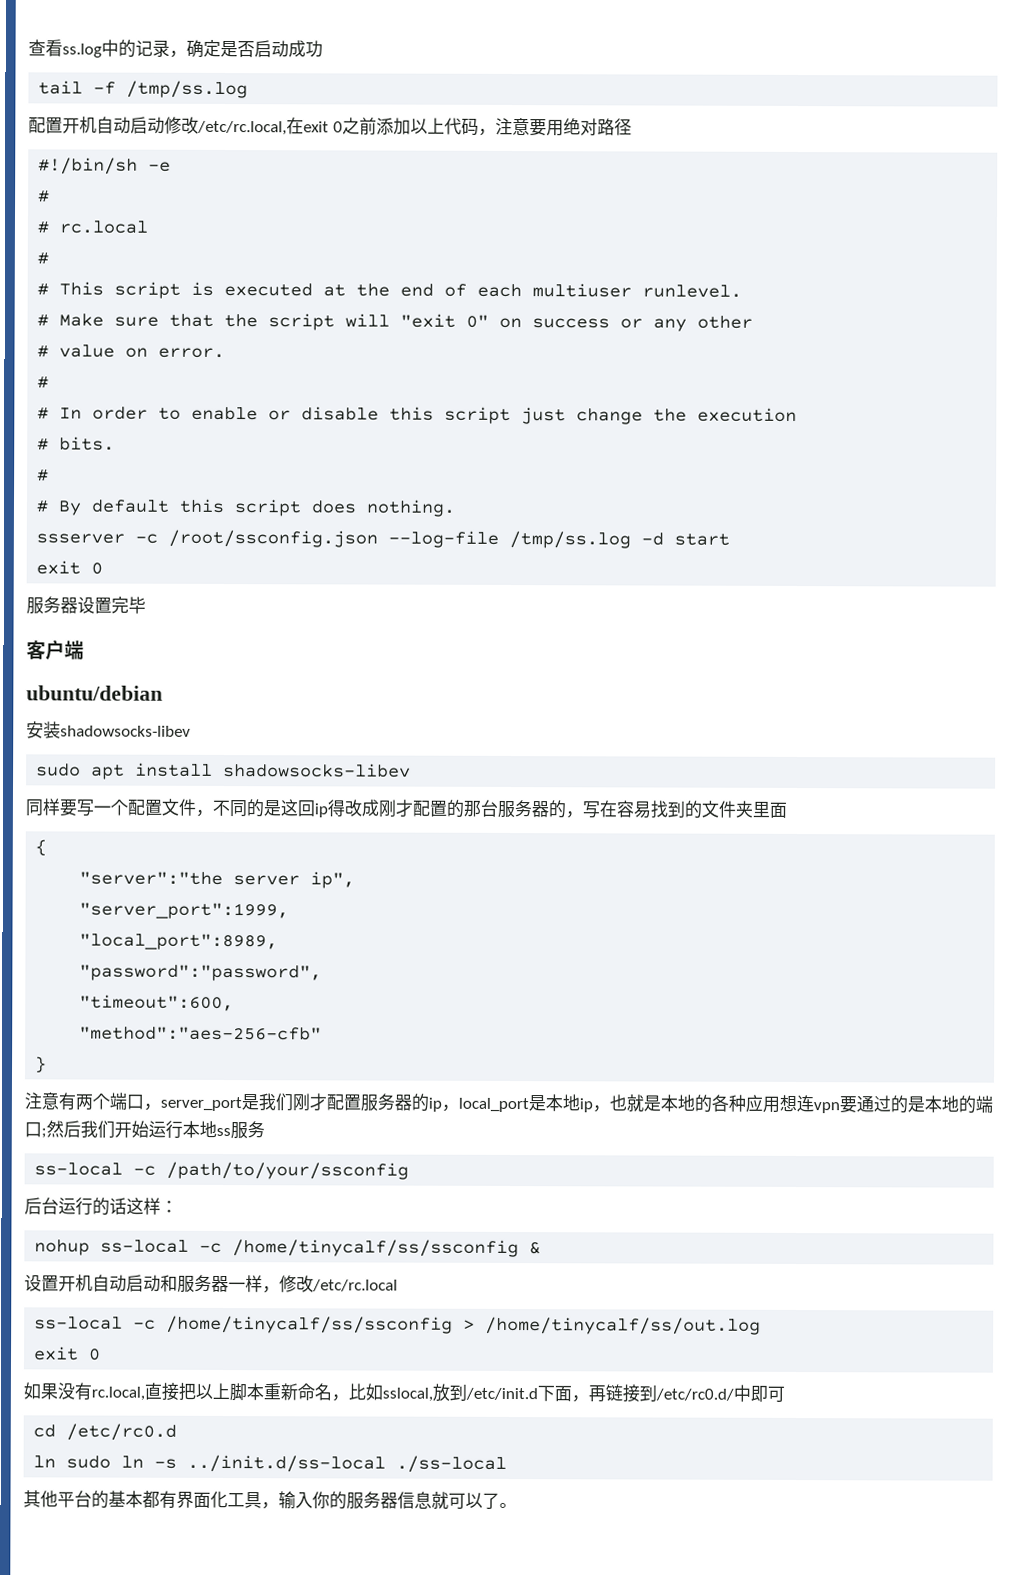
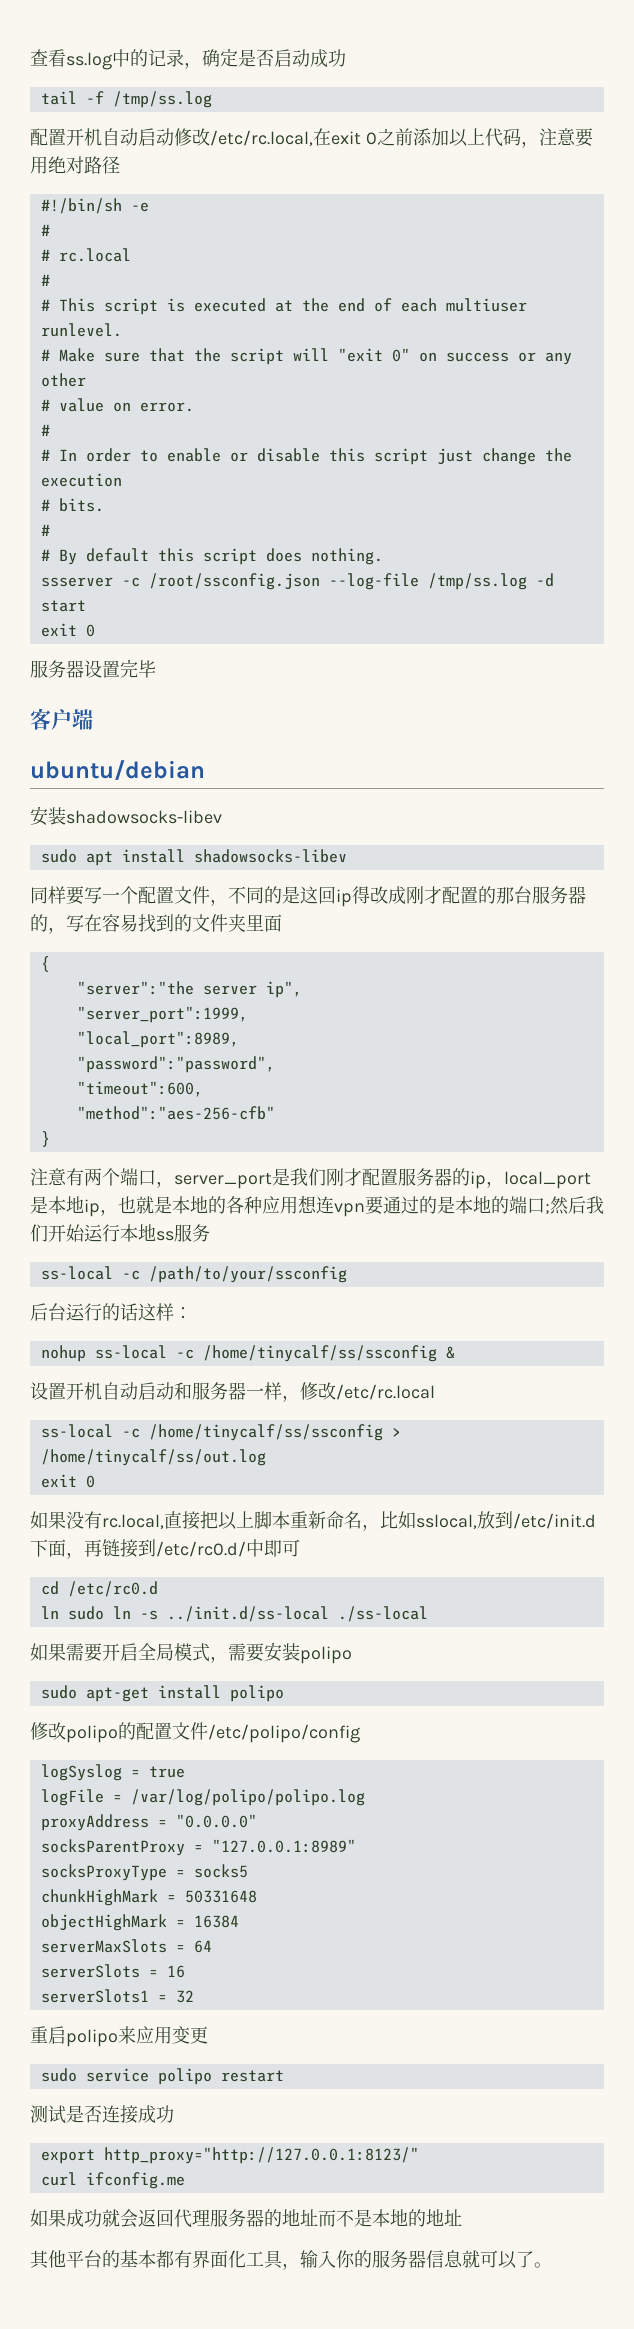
(508, 1464) none -> [30,1642,352,1664] [40,1685,284,1702] [30,1722,360,1743] [40,1764,185,1781] [40,1789,365,1806] [40,1814,257,1831] [40,1839,356,1856] [40,1864,248,1881] [40,1889,257,1906] [40,1914,239,1931] [40,1939,212,1953] [40,1964,185,1978] [40,1989,194,2003] [30,2026,208,2047] [40,2068,284,2085] [30,2105,174,2124] [40,2147,419,2164] [40,2172,185,2189] [30,2209,462,2228] // 如果需要开启全局模式，需要安装polipo // sudo apt-get install polipo // 修改polipo的配置文件/etc/polipo/config // logSyslog = true // logFile = /var/log/polipo/polipo.log // proxyAddress = "0.0.0.0" // socksParentProxy = "127.0.0.1:8989" // socksProxyType = socks5 // chunkHighMark = 50331648 // objectHighMark = 16384 // serverMaxSlots = 64 // serverSlots = 16 // serverSlots1 = 32 // 重启polipo来应用变更 // sudo service polipo restart // 测试是否连接成功 // export http_proxy="http://127.0.0.1:8123/" // curl ifconfig.me // 如果成功就会返回代理服务器的地址而不是本地的地址

